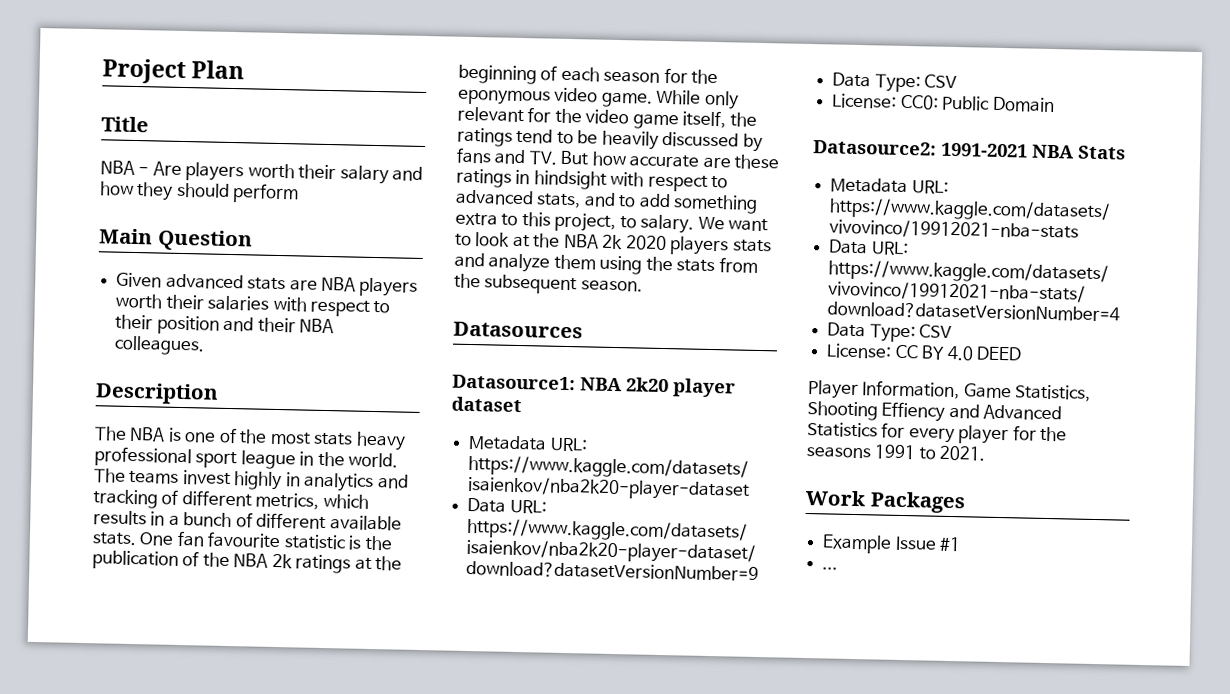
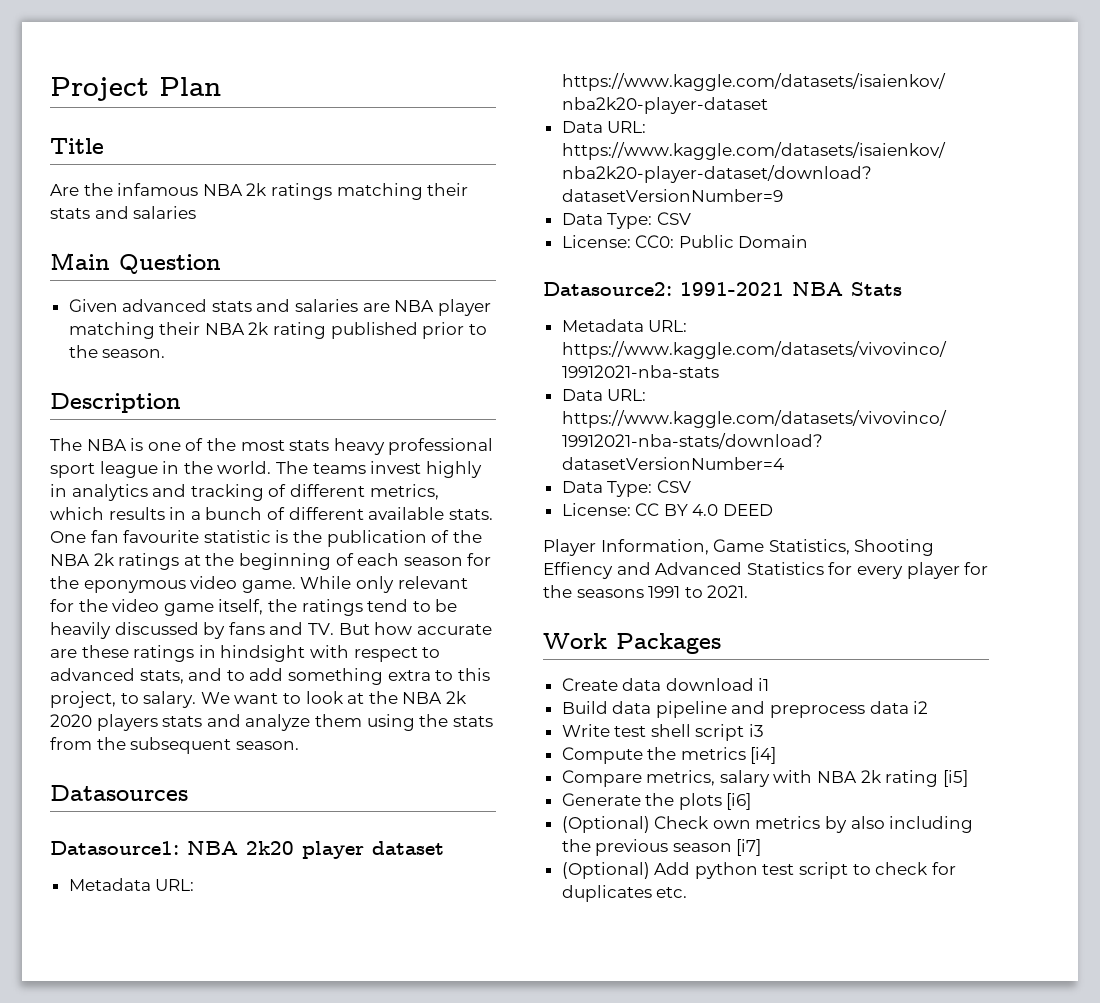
[100,160,424,185] [100,181,300,204] NBA - Are players worth their salary and how they should perform -> [50,183,469,200] [50,206,197,219] Are the infamous NBA 2k ratings matching their stats and salaries
[289,276,419,297] [115,293,391,317] [115,314,334,335] [114,335,206,356] are NBA players worth their salaries with respect to their position and their NBA colleagues. -> [256,299,491,316] [68,322,487,339] [68,345,166,358] and salaries are NBA player matching their NBA 2k rating published prior to the season.
[822,534,962,554] [822,567,839,570] Example Issue #1 // ... -> [561,678,770,691] [561,701,929,718] [561,724,765,741] [561,747,777,764] [561,770,968,787] [561,793,752,810] [561,816,974,833] [561,839,762,856] [561,862,956,879] [561,885,688,902] Create data download i1 // Build data pipeline and preprocess data i2 // Write test shell script i3 // Compute the metrics [i4] // Compare metrics, salary with NBA 2k rating [i5] // Generate the plots [i6] // (Optional) Check own metrics by also including the previous season [i7] // (Optional) Add python test script to check for duplicates etc.

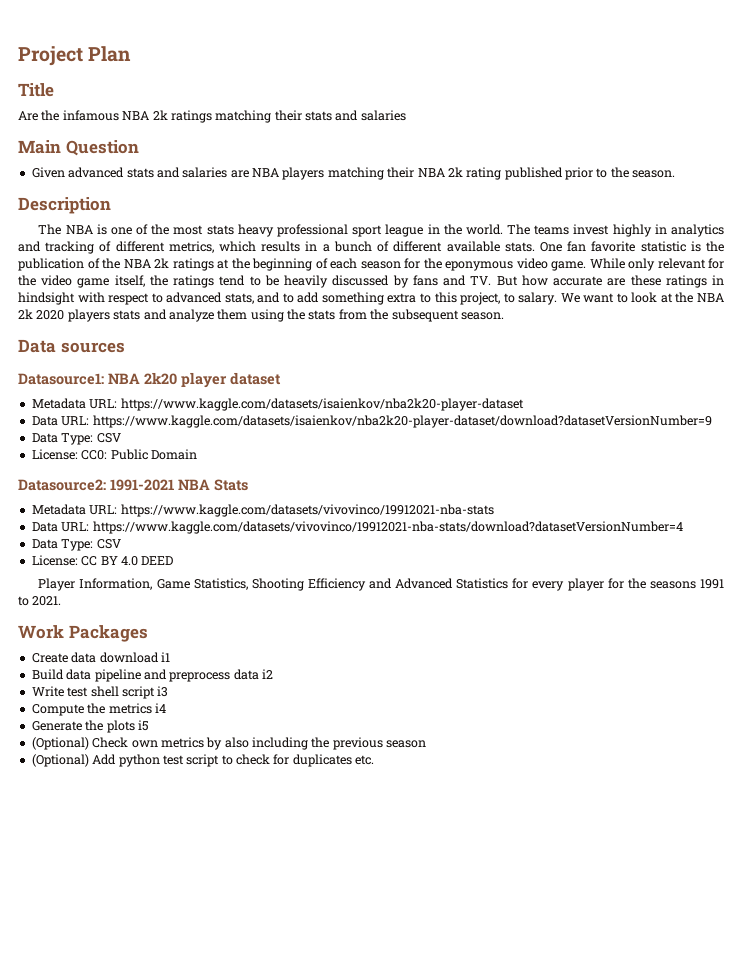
[437,299,491,316] player -> [282,167,325,180] players
[123,530,200,543] favourite -> [591,241,636,252] favorite
[50,785,188,801] Datasources -> [18,339,125,353] Data sources
[543,562,613,579] Effiency -> [307,578,366,591] Efficiency
[750,747,777,764] [561,770,968,787] [i4] // Compare metrics, salary with NBA 2k rating [i5] -> [154,703,166,713] i4
[726,793,752,810] [i6] -> [137,720,149,731] i5
[736,839,762,856] [i7] -> (427, 744) none

